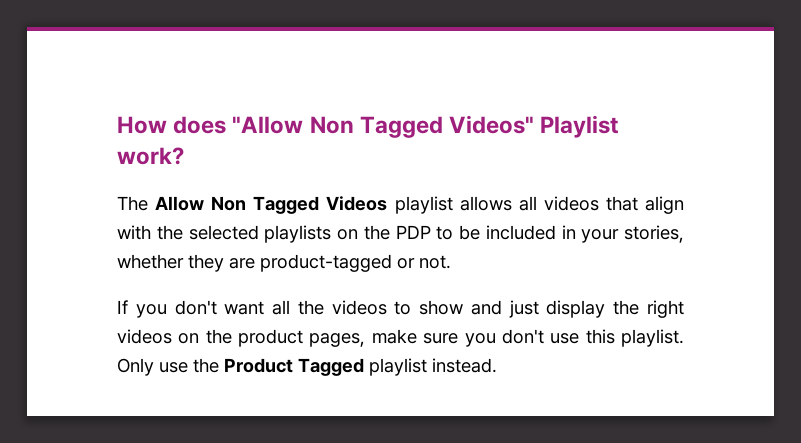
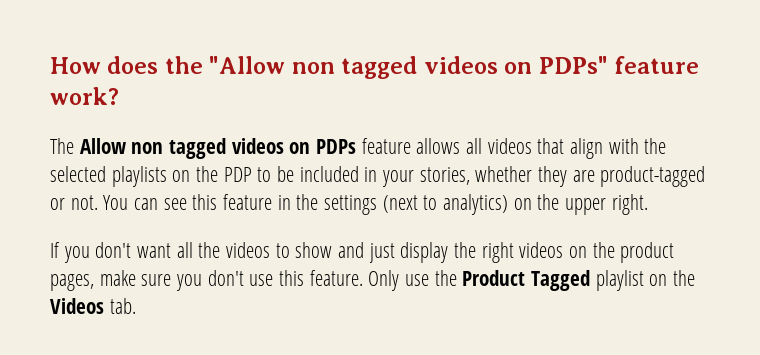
[232,115,620,138] [117,147,184,165] [117,196,453,214] "Allow Non Tagged Videos" Playlist work? // The Allow Non Tagged Videos playlist -> [164,56,700,79] [50,87,119,105] [50,138,411,159] the "Allow non tagged videos on PDPs" feature work? // The Allow non tagged videos on PDPs feature
(451, 262) none -> [103,194,648,215] You can see this feature in the settings (next to analytics) on the upper right.
[621,329,684,347] playlist. -> [309,270,363,286] feature.
[432,358,497,373] instead. -> [649,270,696,286] [50,298,136,314] on the Videos tab.

